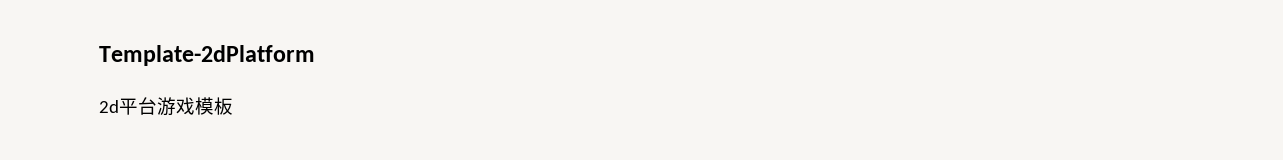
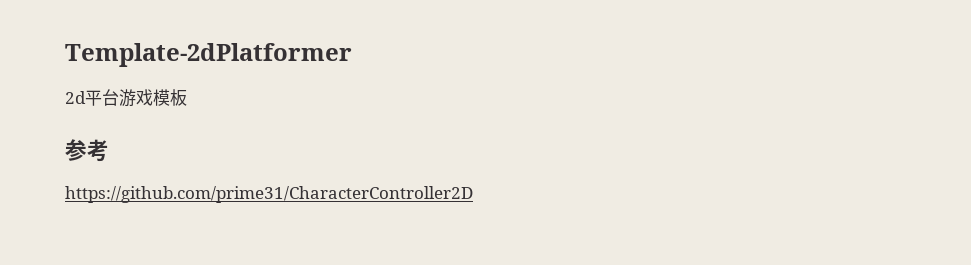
[99,45,315,66] Template-2dPlatform -> [65,43,352,67] Template-2dPlatformer
(233, 106) none -> [65,139,109,162] [65,186,473,203] // 参考 // https://github.com/prime31/CharacterController2D

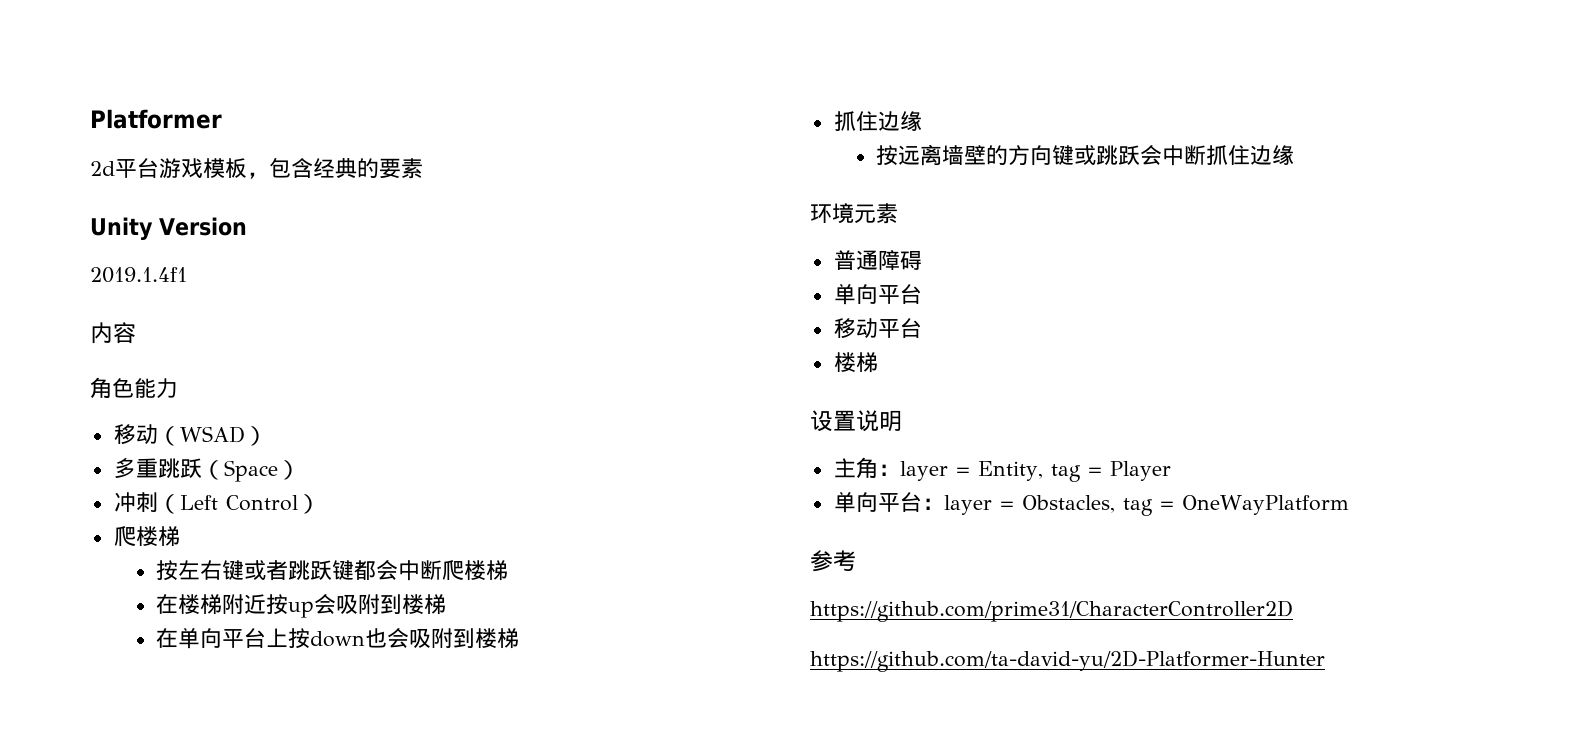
[65,43,352,67] Template-2dPlatformer -> [90,109,222,129] Platformer
(187, 97) none -> [247,158,423,179] [90,217,247,240] [90,267,187,283] [90,322,136,344] [90,377,178,399] [113,424,267,446] [113,458,300,482] [113,492,320,514] [113,526,180,547] [156,560,509,581] [156,594,447,618] [156,628,520,649] [833,111,922,131] [876,144,1295,166] [810,203,898,224] [833,250,922,270] [833,284,922,305] [833,318,922,339] [833,352,878,373] [810,410,902,432] [833,457,1171,482] [833,492,1349,516] ，包含经典的要素 // Unity Version // 2019.1.4f1 // 内容 // 角色能力 // 移动（WSAD） // 多重跳跃（Space） // 冲刺（Left Control） // 爬楼梯 // 按左右键或者跳跃键都会中断爬楼梯 // 在楼梯附近按up会吸附到楼梯 // 在单向平台上按down也会吸附到楼梯 // 抓住边缘 // 按远离墙壁的方向键或跳跃会中断抓住边缘 // 环境元素 // 普通障碍 // 单向平台 // 移动平台 // 楼梯 // 设置说明 // 主角：layer = Entity, tag = Player // 单向平台：layer = Obstacles, tag = OneWayPlatform
(473, 194) none -> [810,650,1325,672] // https://github.com/ta-david-yu/2D-Platformer-Hunter

